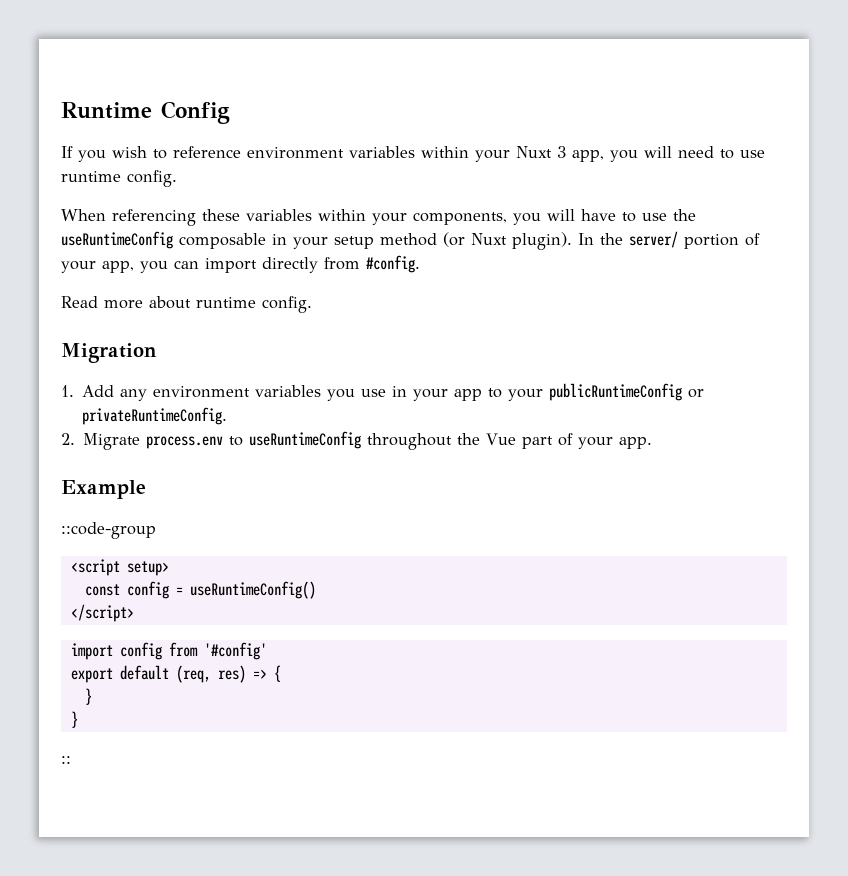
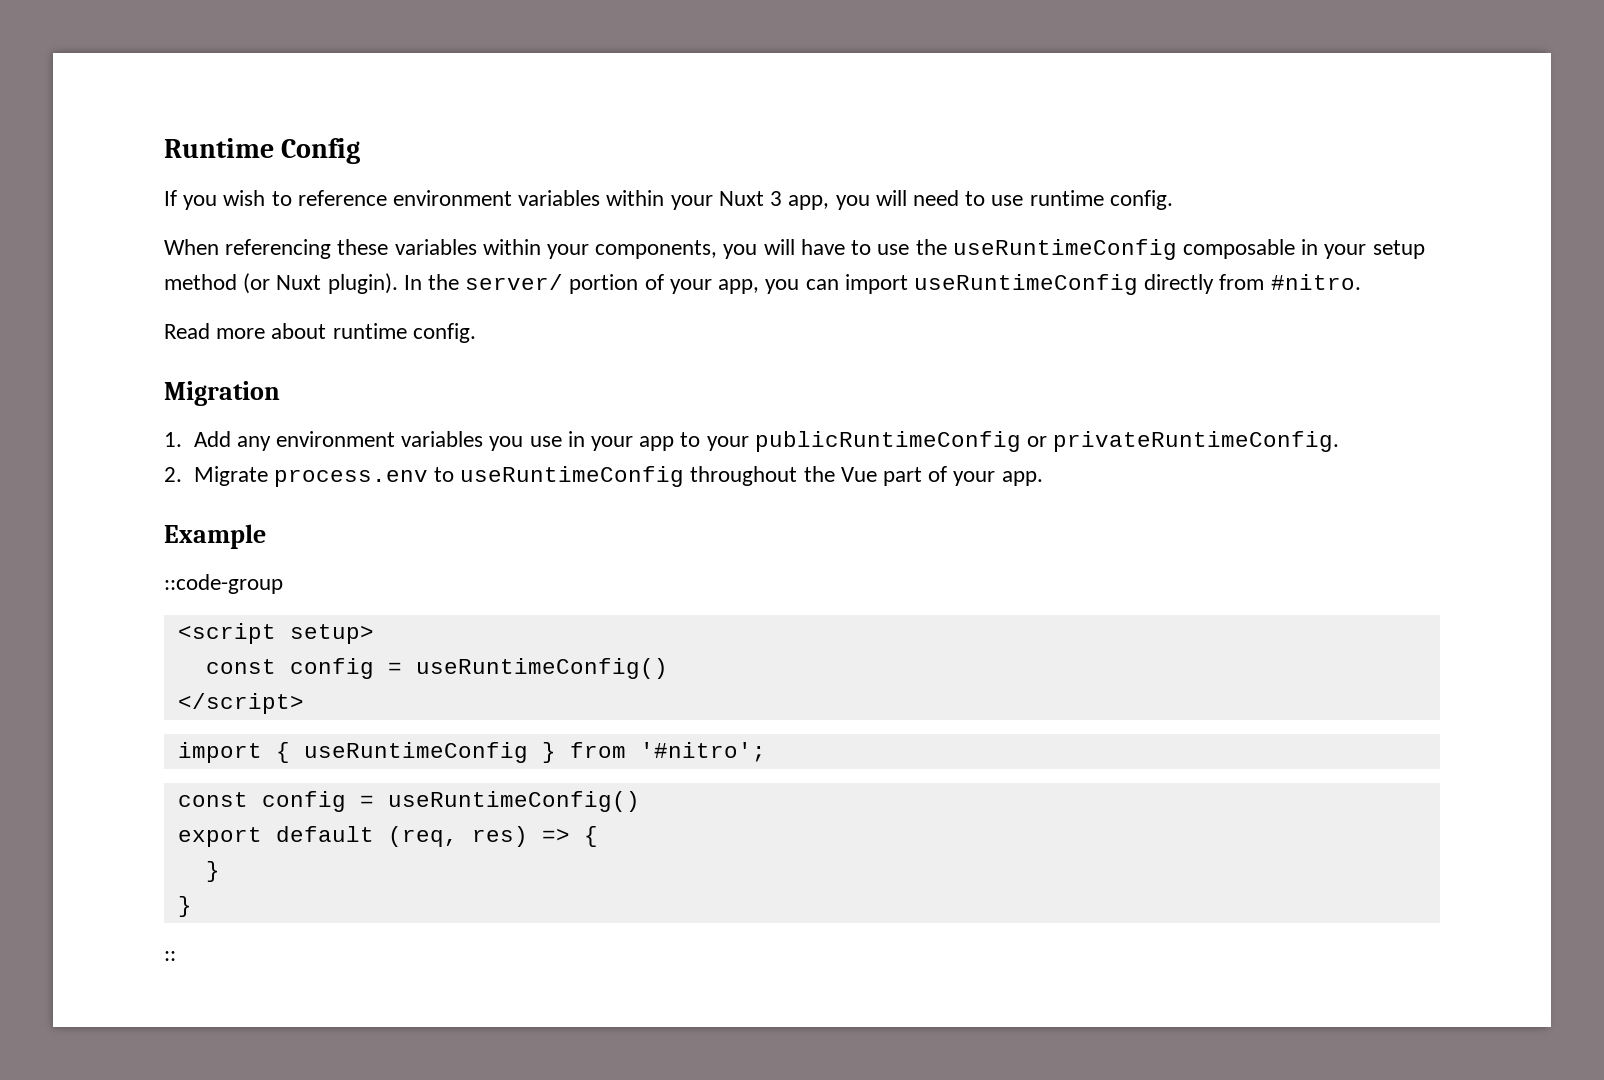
(257, 265) none -> [913,274,1138,295] useRuntimeConfig
[366,255,420,273] #config. -> [1270,274,1361,290] #nitro.
[119,642,267,660] config from '#config' -> [275,742,766,763] [177,791,640,812] { useRuntimeConfig } from '#nitro'; // const config = useRuntimeConfig()

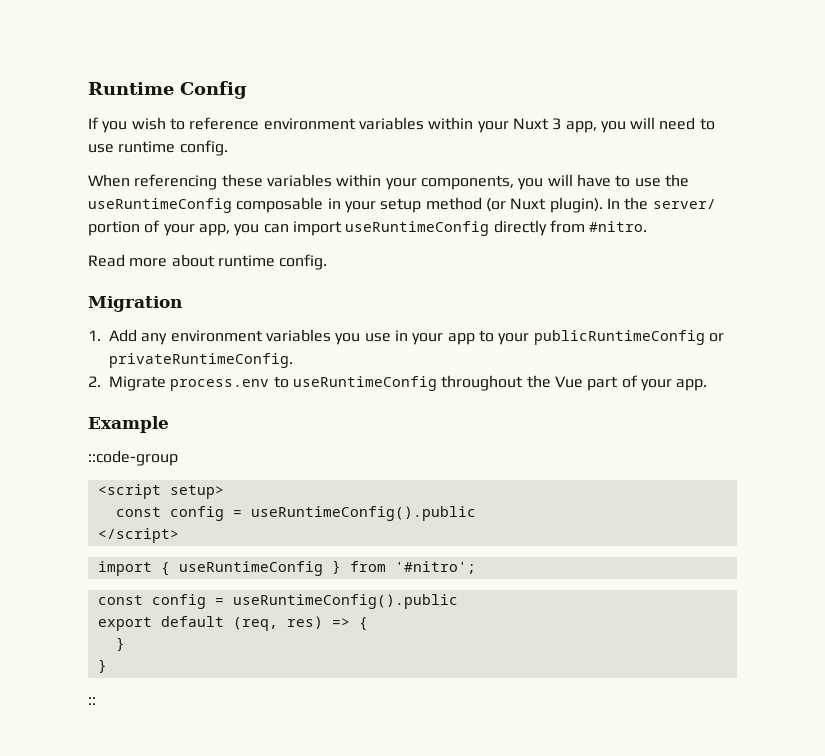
[415,658,668,679] useRuntimeConfig() -> [250,506,476,521] useRuntimeConfig().public
[387,791,640,812] useRuntimeConfig() -> [232,594,458,609] useRuntimeConfig().public

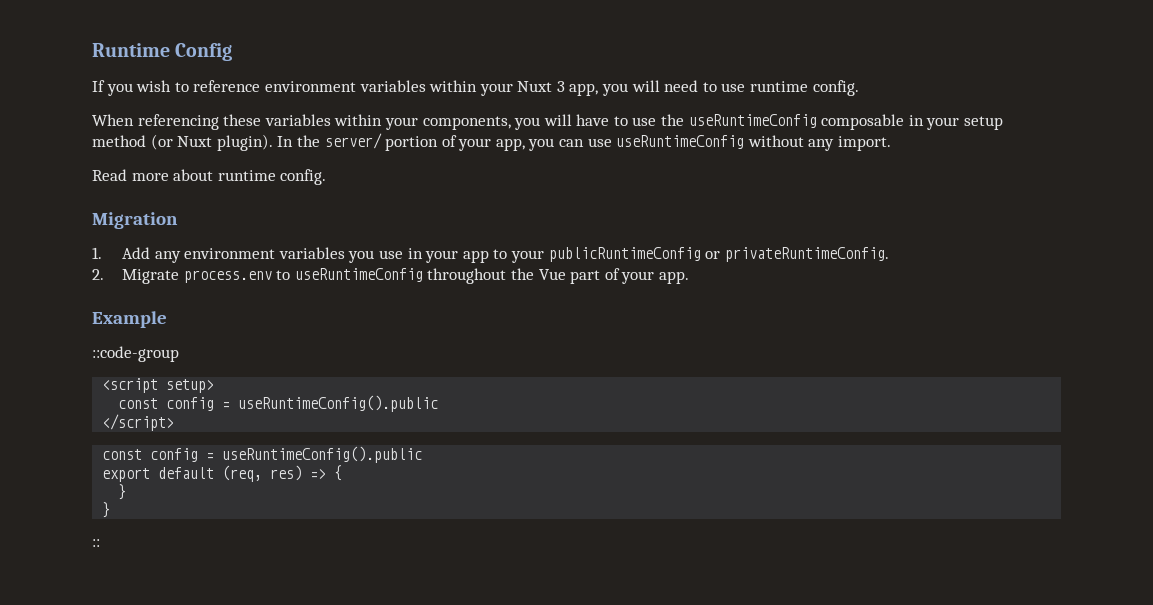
[292,220,648,236] import useRuntimeConfig directly from #nitro. -> [587,135,892,151] use useRuntimeConfig without any import.
[97,560,476,576] // import { useRuntimeConfig } from '#nitro'; -> (175, 422) none

